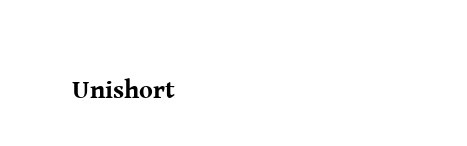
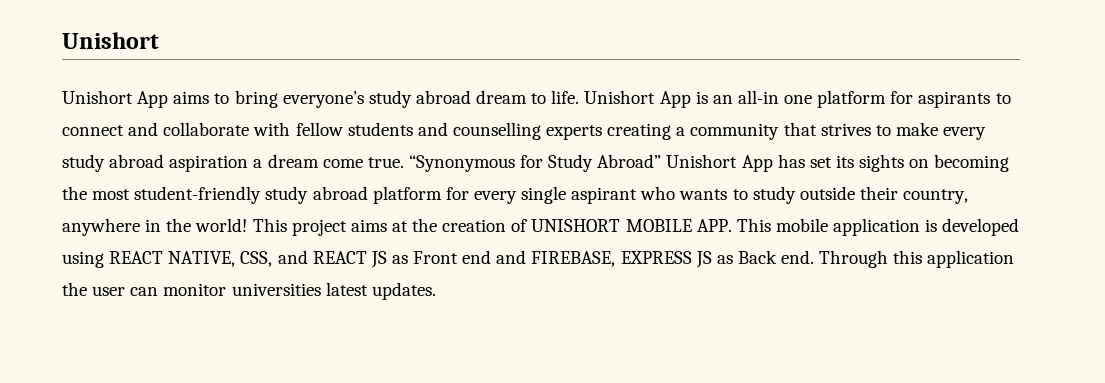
[72,78,175,98] Unishort -> [62,32,159,49] [62,90,1011,108] [62,122,987,140] [62,154,1010,172] [62,186,969,204] [62,218,1020,236] [62,250,1015,268] [62,282,436,300] Unishort // Unishort App aims to bring everyone’s study abroad dream to life. Unishort App is an all-in one platform for aspirants to connect and collaborate with fellow students and counselling experts creating a community that strives to make every study abroad aspiration a dream come true. “Synonymous for Study Abroad” Unishort App has set its sights on becoming the most student-friendly study abroad platform for every single aspirant who wants to study outside their country, anywhere in the world! This project aims at the creation of UNISHORT MOBILE APP. This mobile application is developed using REACT NATIVE, CSS, and REACT JS as Front end and FIREBASE, EXPRESS JS as Back end. Through this application the user can monitor universities latest updates.

